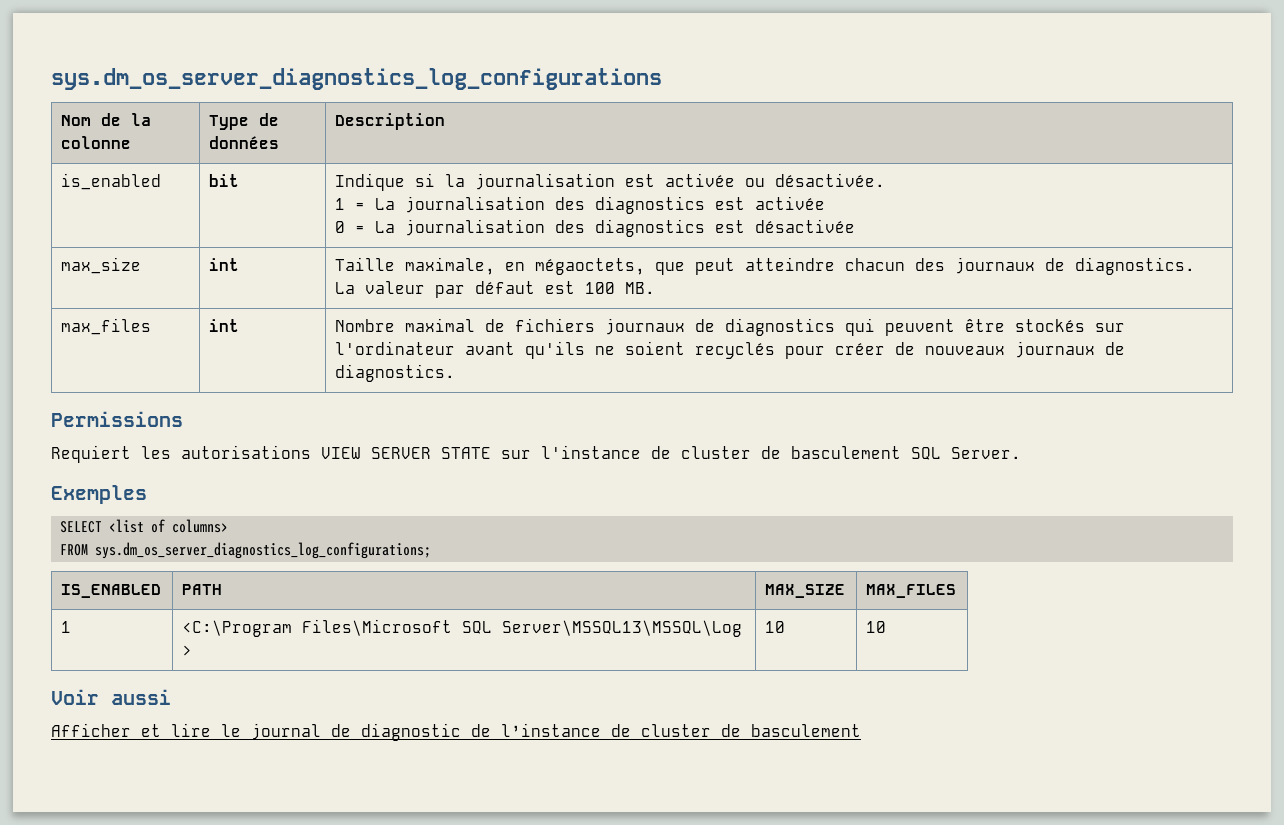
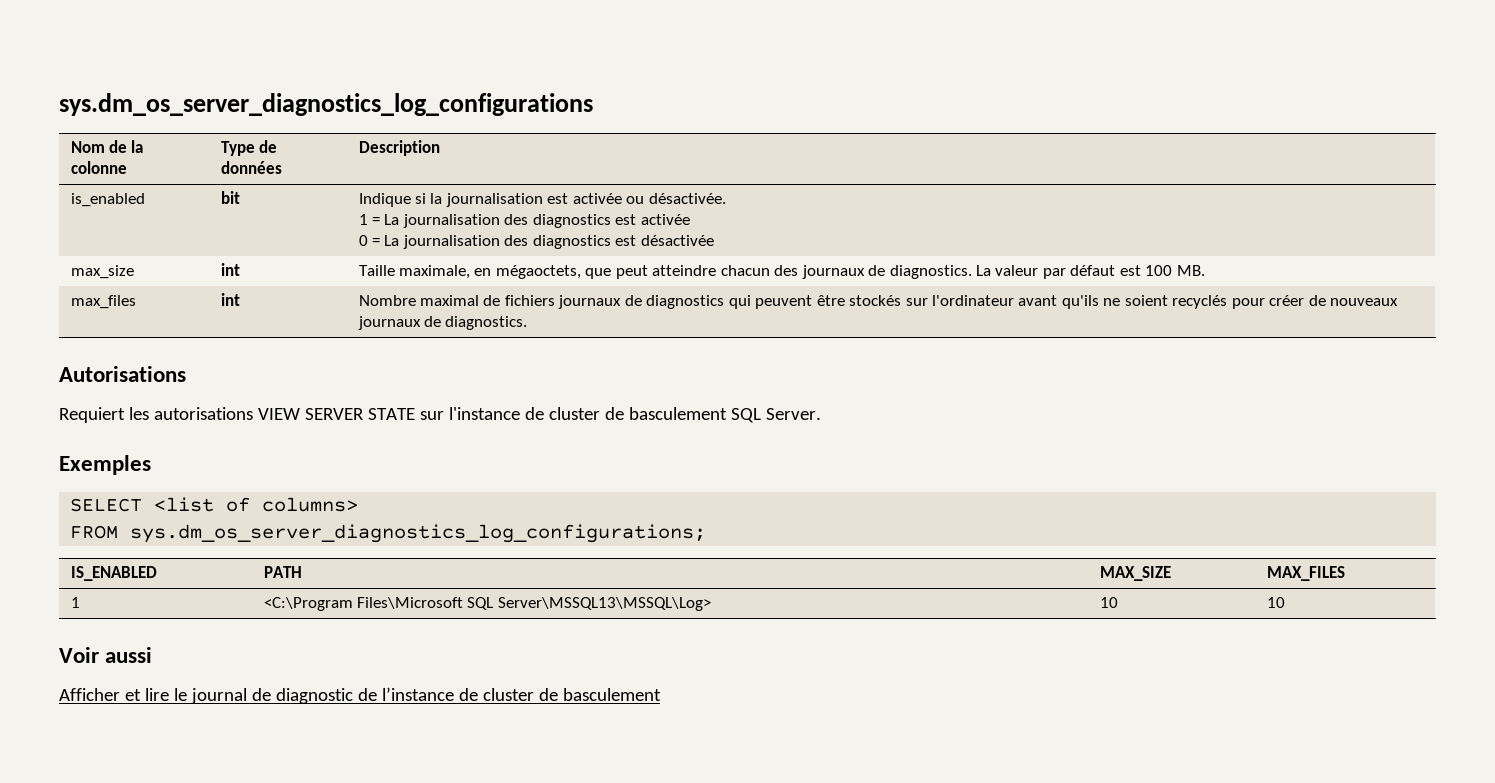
[51,411,183,427] Permissions -> [59,366,186,382] Autorisations
[502,620,743,637] [182,645,193,656] Server\MSSQL13\MSSQL\Log > -> [497,597,711,611] Server\MSSQL13\MSSQL\Log>

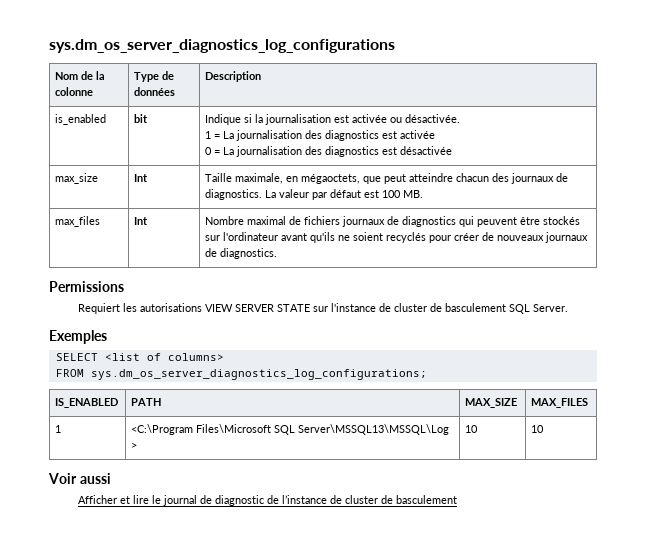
[220,263,240,276] int -> [134,174,149,182] Int
[220,293,240,306] int -> [134,217,149,225] Int
[59,366,186,382] Autorisations -> [49,281,124,292] Permissions
[497,597,711,611] Server\MSSQL13\MSSQL\Log> -> [298,424,450,435] [131,442,138,449] Server\MSSQL13\MSSQL\Log >

